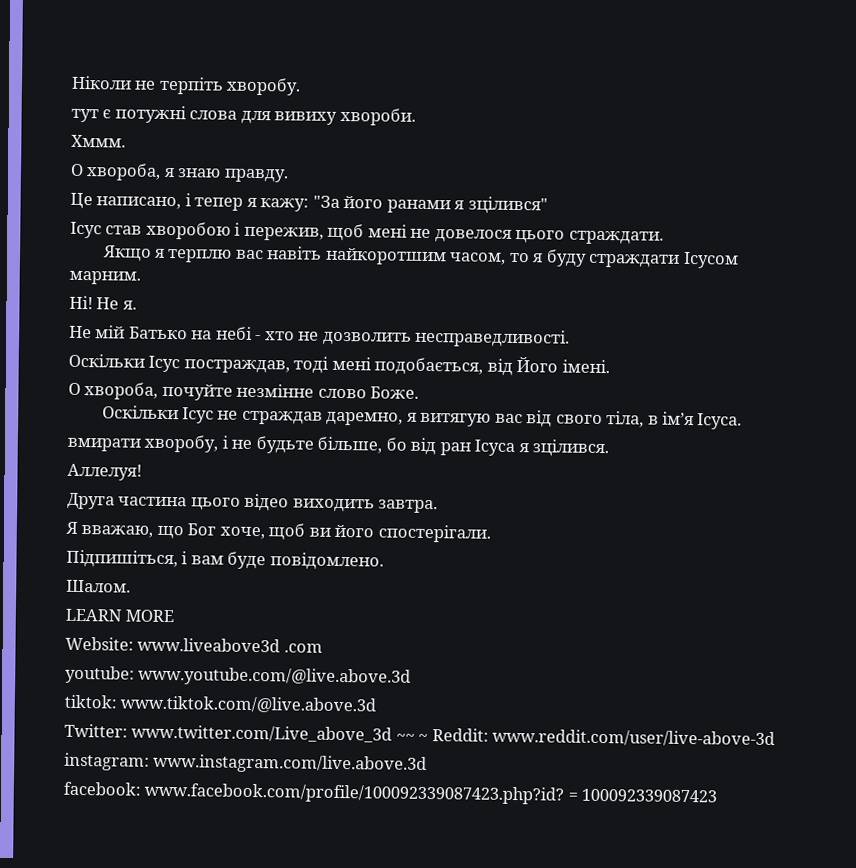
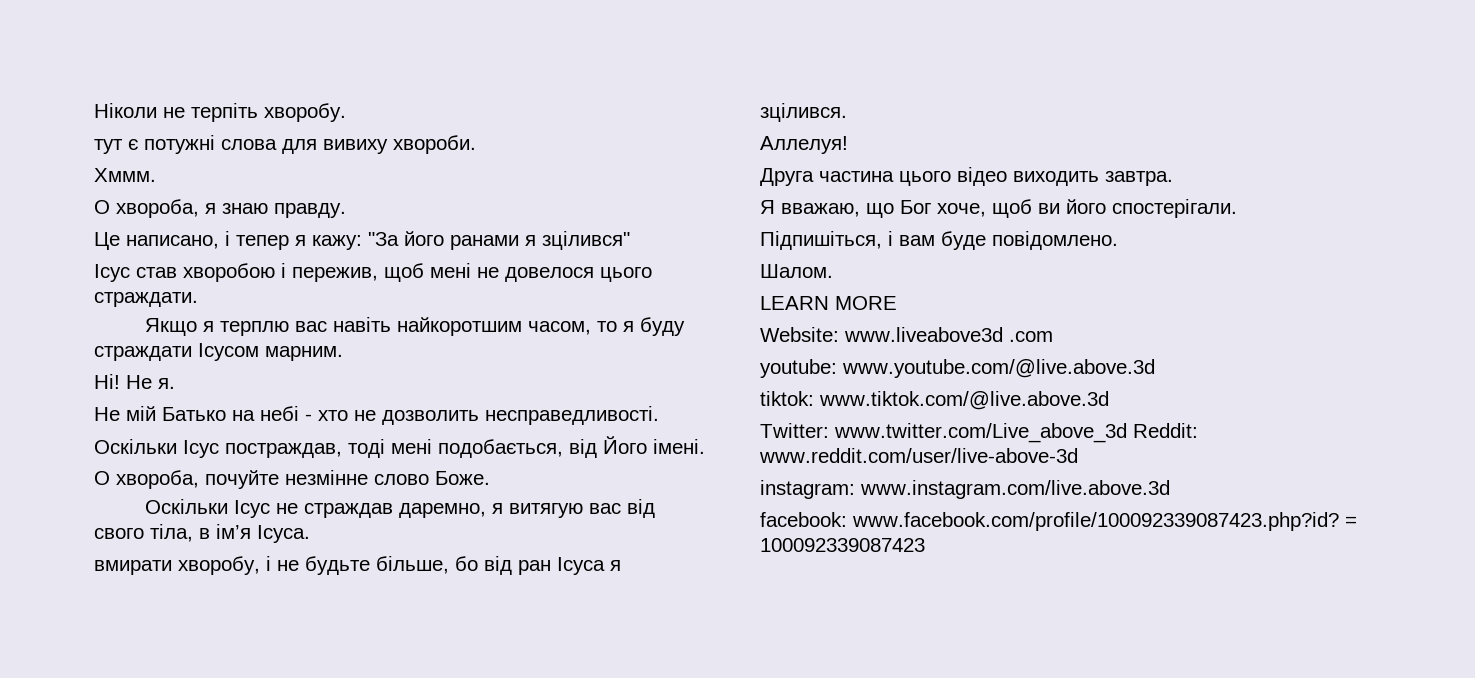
[395,733,429,742] ~~ ~ -> (1127, 433) none

